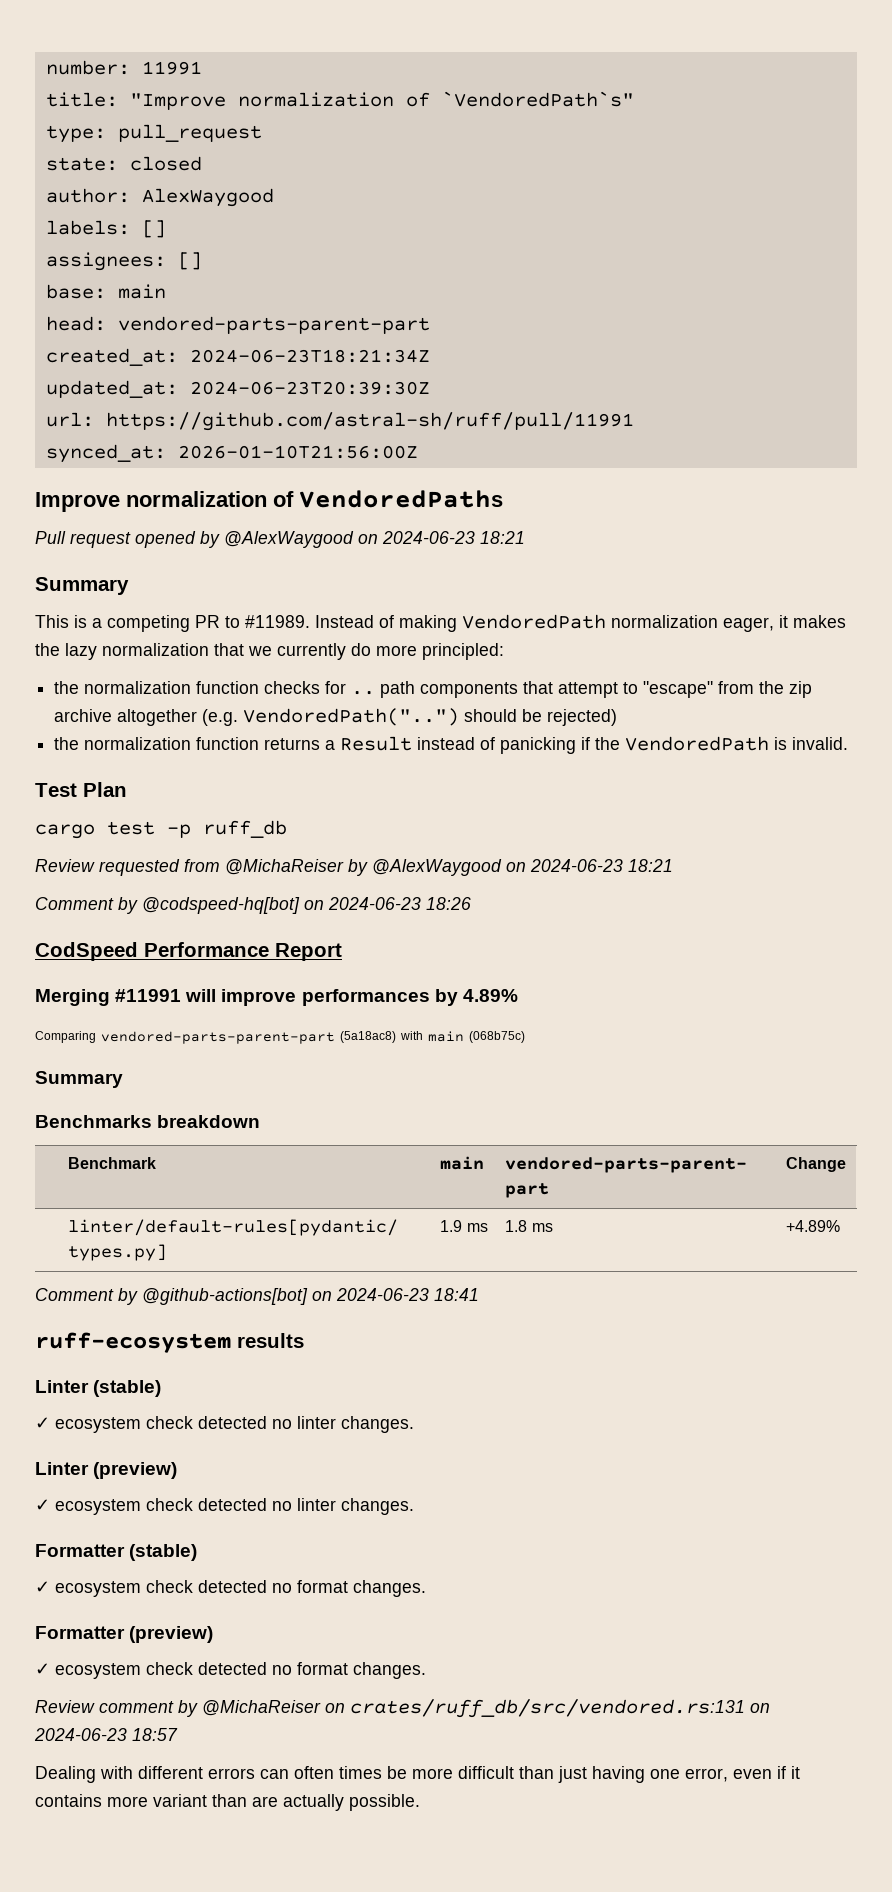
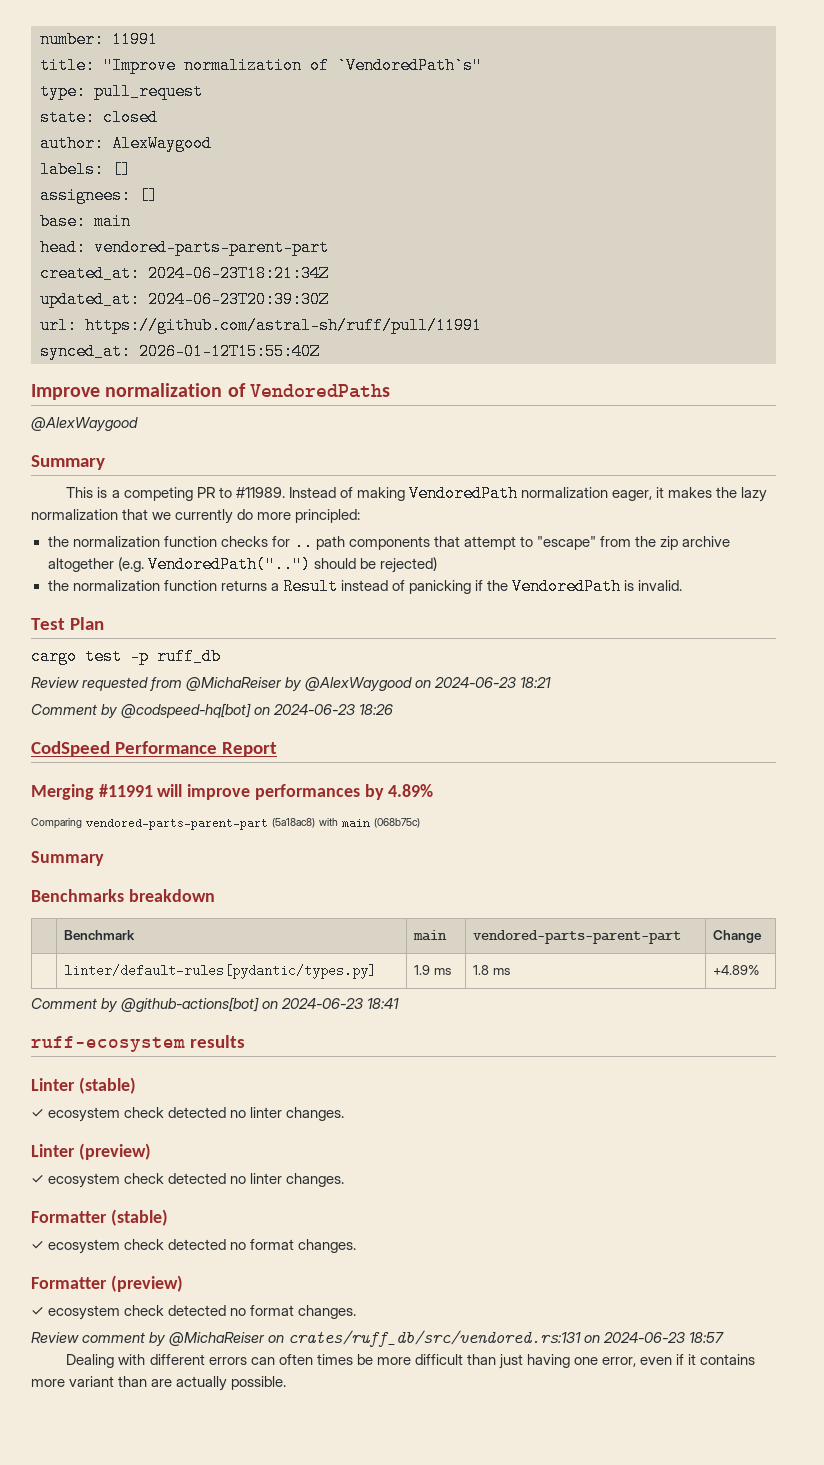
[177,445,418,459] 2026-01-10T21:56:00Z -> [139,343,320,360] 2026-01-12T15:55:40Z
[35,531,525,548] Pull request opened by @AlexWaygood on 2024-06-23 18:21 -> [31,417,138,432] @AlexWaygood

